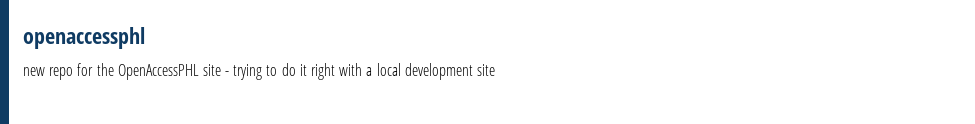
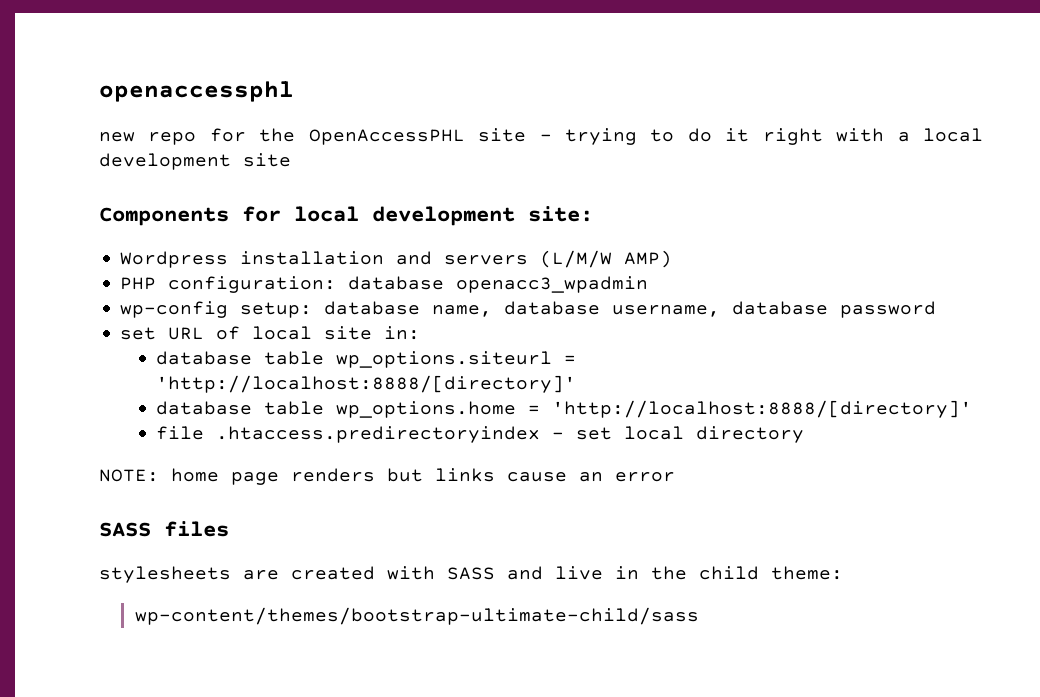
(495, 70) none -> [99,206,593,226] [120,250,673,268] [120,276,649,293] [120,301,937,318] [120,326,421,340] [156,351,577,368] [156,375,577,393] [156,400,973,418] [156,426,805,443] [99,468,675,485] [99,521,229,537] [99,566,843,583] [134,607,699,625] // Components for local development site: // Wordpress installation and servers (L/M/W AMP) // PHP configuration: database openacc3_wpadmin // wp-config setup: database name, database username, database password // set URL of local site in: // database table wp_options.siteurl = 'http://localhost:8888/[directory]' // database table wp_options.home = 'http://localhost:8888/[directory]' // file .htaccess.predirectoryindex - set local directory // NOTE: home page renders but links cause an error // SASS files // stylesheets are created with SASS and live in the child theme: // wp-content/themes/bootstrap-ultimate-child/sass

